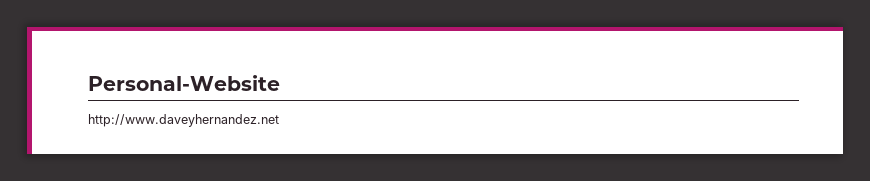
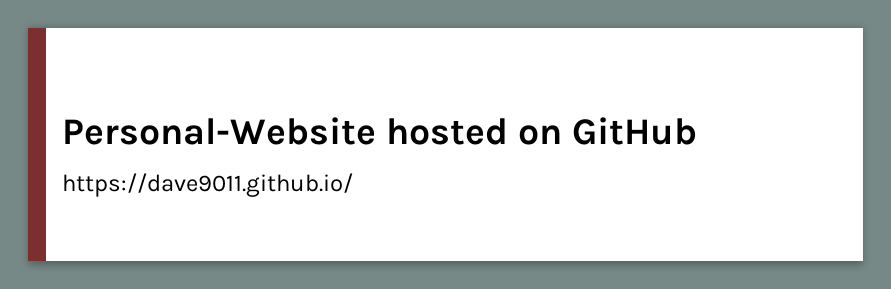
[88,114,279,127] // http://www.daveyhernandez.net -> [386,117,698,145] [62,173,353,197] hosted on GitHub // https://dave9011.github.io/

